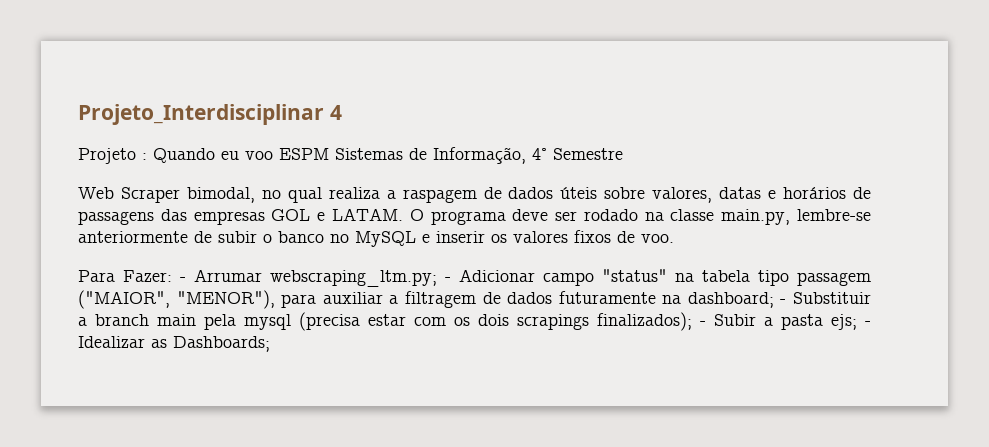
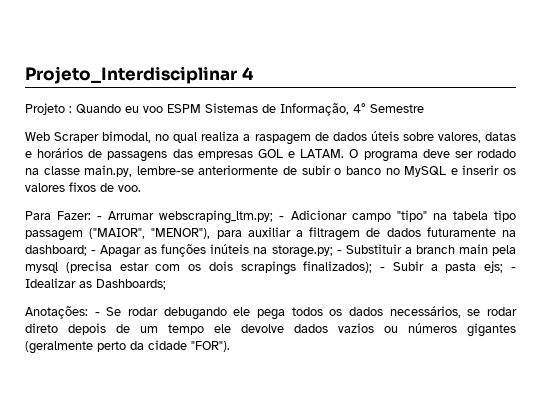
[602,269,667,282] "status" -> [396,210,427,222] "tipo"
(787, 301) none -> [100,244,342,258] Apagar as funções inúteis na storage.py; -
(270, 344) none -> [25,306,518,320] [25,323,516,337] [25,340,230,354] // Anotações: - Se rodar debugando ele pega todos os dados necessários, se rodar direto depois de um tempo ele devolve dados vazios ou números gigantes (geralmente perto da cidade "FOR").

